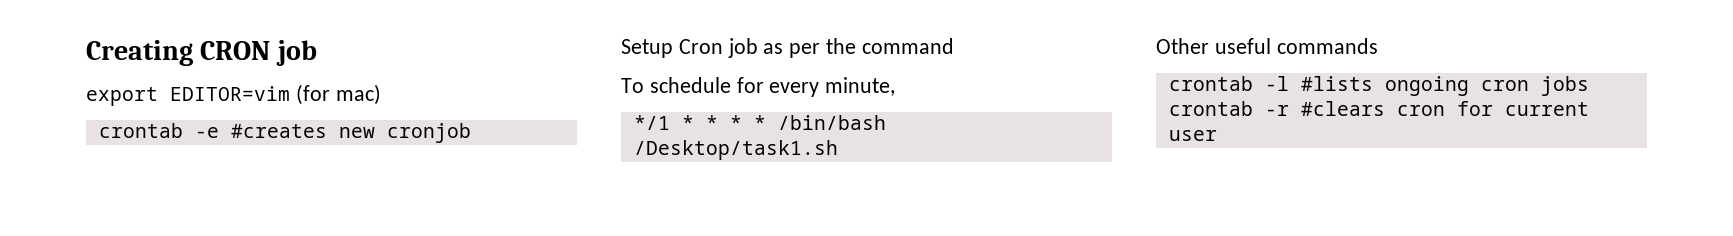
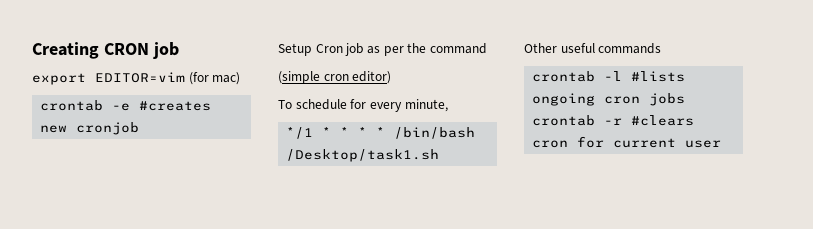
(954, 46) none -> [278,71,392,84] // (simple cron editor)

